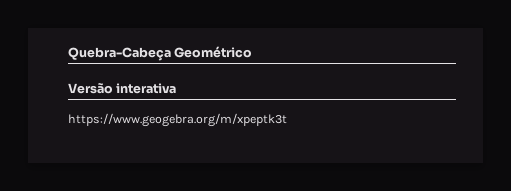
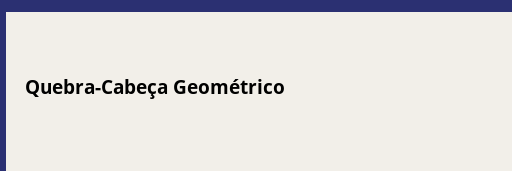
[68,83,177,94] [68,113,287,127] // Versão interativa // https://www.geogebra.org/m/xpeptk3t -> (286, 86) none

